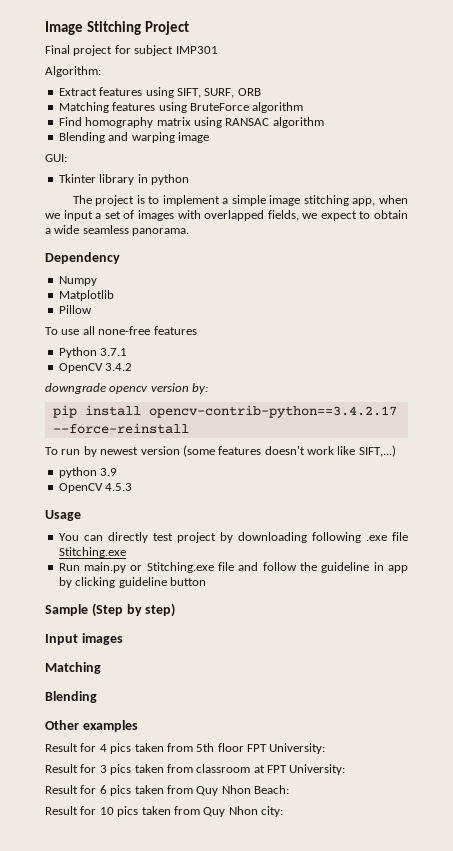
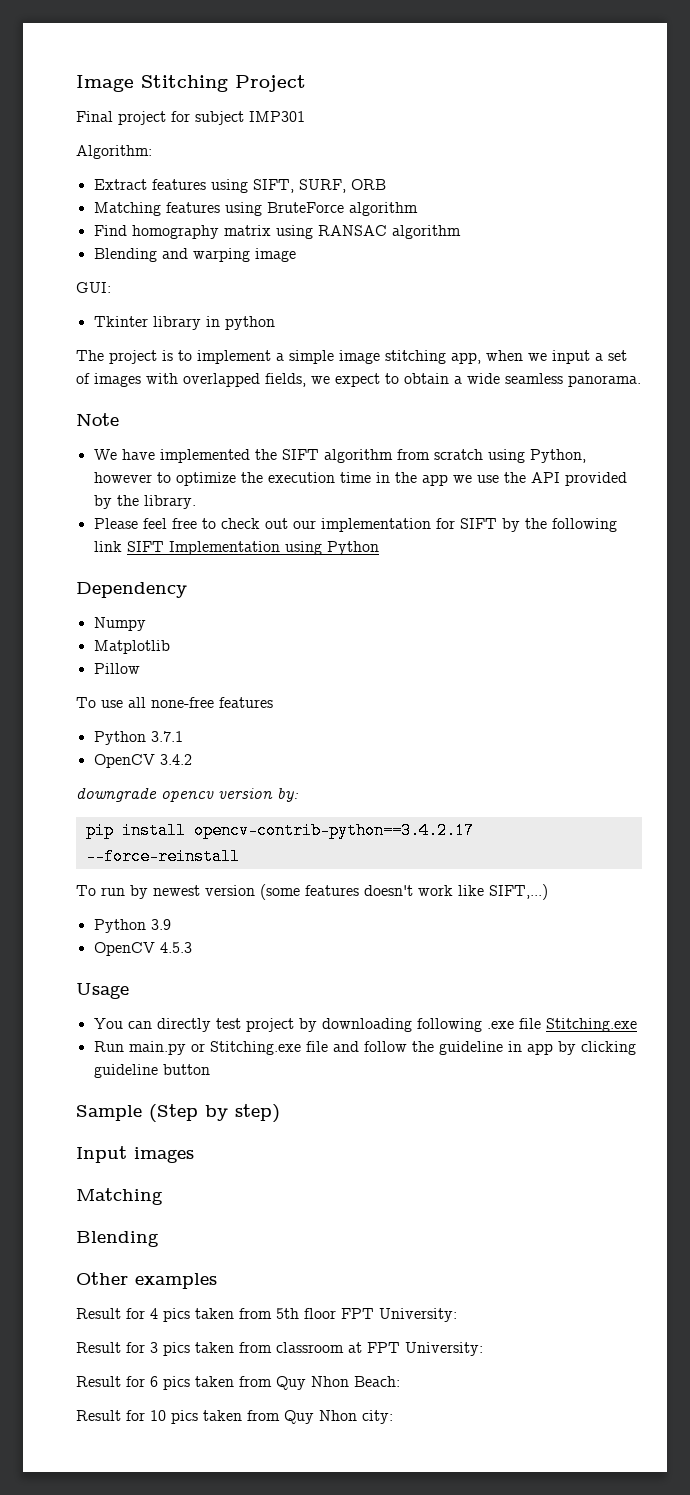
(190, 232) none -> [76,413,119,426] [93,449,586,463] [93,472,627,486] [93,495,196,509] [93,518,617,532] [93,541,379,555] // Note // We have implemented the SIFT algorithm from scratch using Python, however to optimize the execution time in the app we use the API provided by the library. // Please feel free to check out our implementation for SIFT by the following link SIFT Implementation using Python
[58,467,97,478] python -> [93,919,146,933] Python

